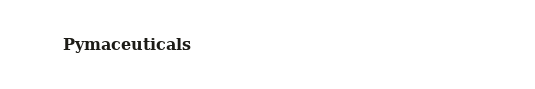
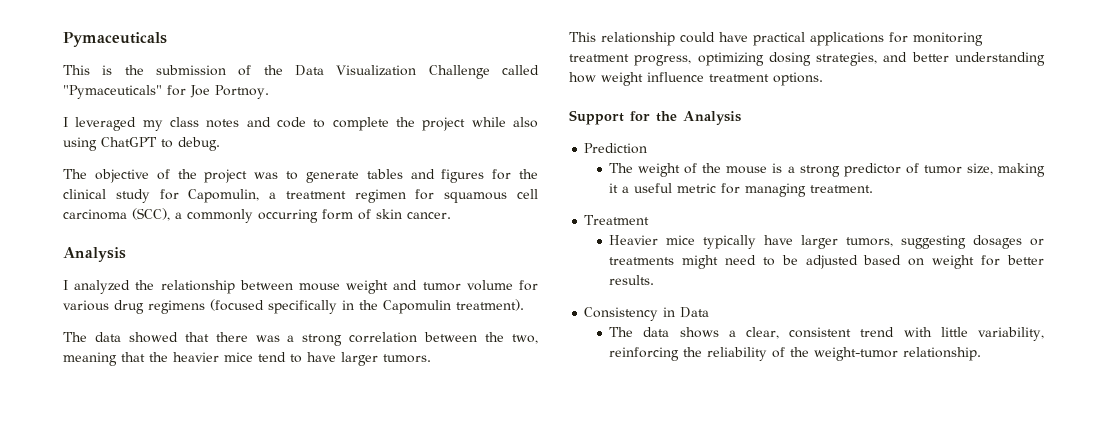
(191, 45) none -> [63,65,539,79] [63,85,269,99] [63,117,538,131] [63,137,220,151] [63,169,538,183] [63,189,538,203] [63,208,451,223] [63,247,126,262] [63,280,538,294] [63,299,524,314] [63,332,539,346] [63,352,431,366] [569,32,983,46] [569,52,1045,66] [569,72,823,86] [569,110,741,125] [584,143,648,154] [609,163,1045,177] [609,183,874,197] [584,215,650,225] [609,235,1044,249] [609,255,1044,269] [609,275,655,285] [584,307,710,321] [609,327,1045,341] [609,347,982,361] // This is the submission of the Data Visualization Challenge called "Pymaceuticals" for Joe Portnoy. // I leveraged my class notes and code to complete the project while also using ChatGPT to debug. // The objective of the project was to generate tables and figures for the clinical study for Capomulin, a treatment regimen for squamous cell carcinoma (SCC), a commonly occurring form of skin cancer. // Analysis // I analyzed the relationship between mouse weight and tumor volume for various drug regimens (focused specifically in the Capomulin treatment). // The data showed that there was a strong correlation between the two, meaning that the heavier mice tend to have larger tumors. // This relationship could have practical applications for monitoring treatment progress, optimizing dosing strategies, and better understanding how weight influence treatment options. // Support for the Analysis // Prediction // The weight of the mouse is a strong predictor of tumor size, making it a useful metric for managing treatment. // Treatment // Heavier mice typically have larger tumors, suggesting dosages or treatments might need to be adjusted based on weight for better results. // Consistency in Data // The data shows a clear, consistent trend with little variability, reinforcing the reliability of the weight-tumor relationship.

